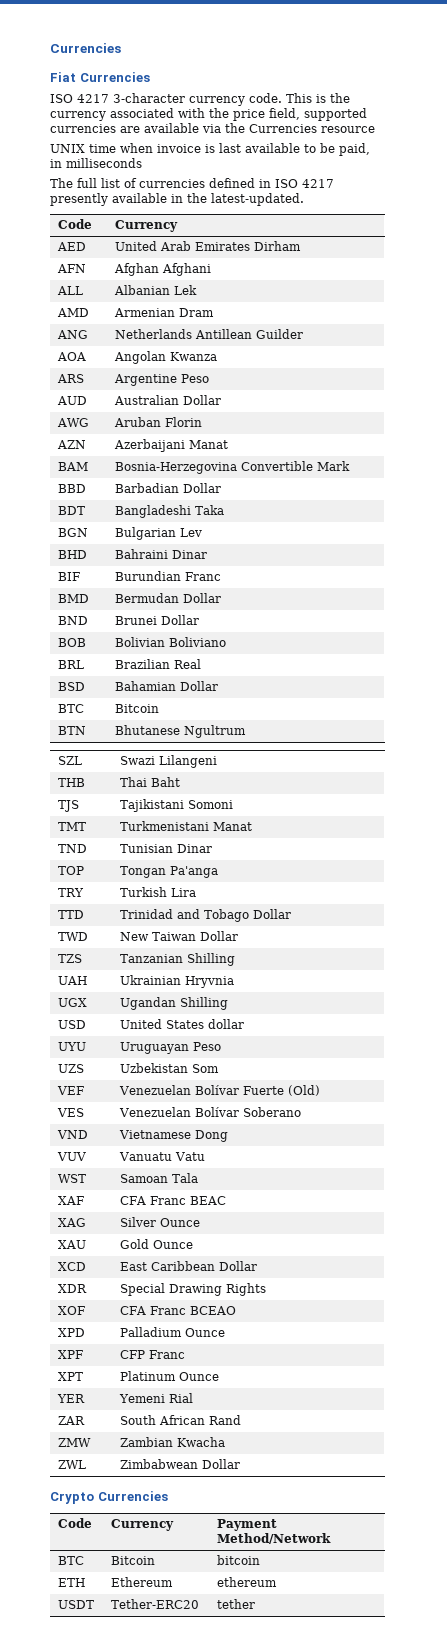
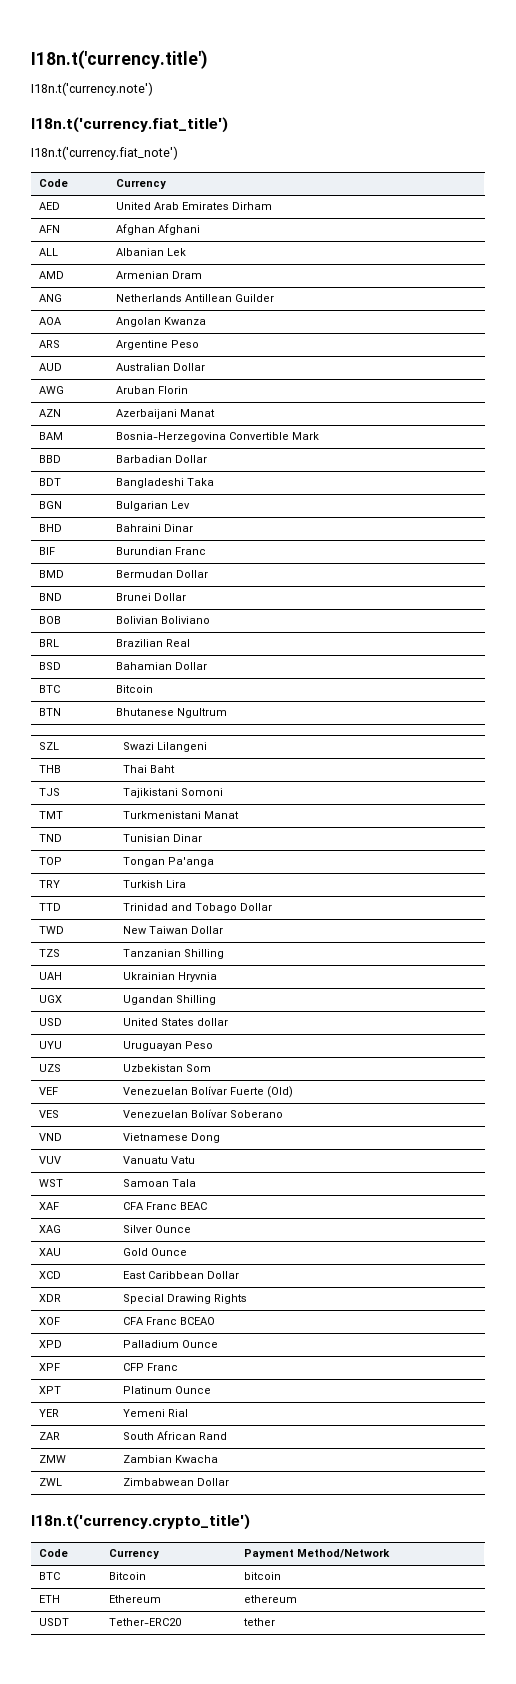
[50,43,121,53] [50,72,150,82] [50,93,350,106] [50,108,367,121] [50,123,375,133] [50,143,370,156] [50,158,142,168] [50,178,334,188] [50,193,304,206] Currencies // Fiat Currencies // ISO 4217 3-character currency code. This is the currency associated with the price field, supported currencies are available via the Currencies resource // UNIX time when invoice is last available to be paid, in milliseconds // The full list of currencies defined in ISO 4217 presently available in the latest-updated. -> [31,50,208,69] [31,82,153,96] [31,117,228,133] [31,146,178,160] I18n.t('currency.title') // I18n.t('currency.note') // I18n.t('currency.fiat_title') // I18n.t('currency.fiat_note')
[50,1491,168,1504] Crypto Currencies -> [31,1514,250,1530] I18n.t('currency.crypto_title')

